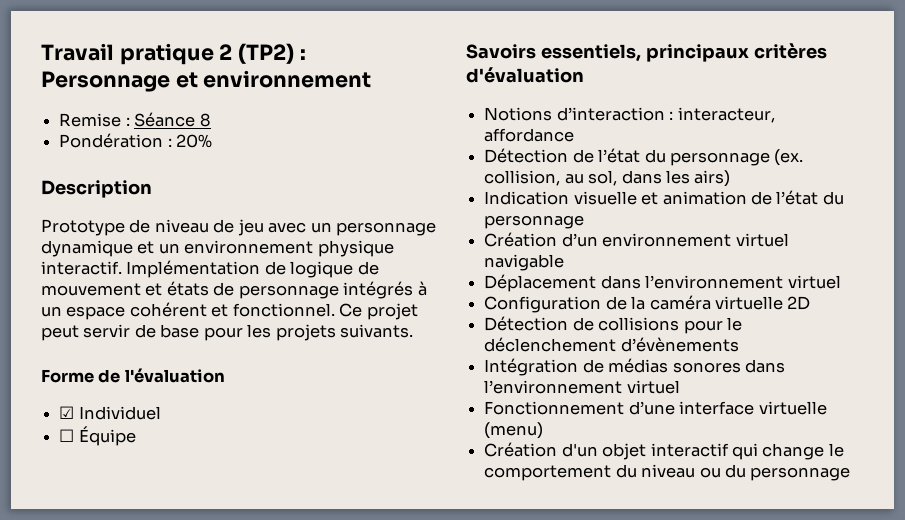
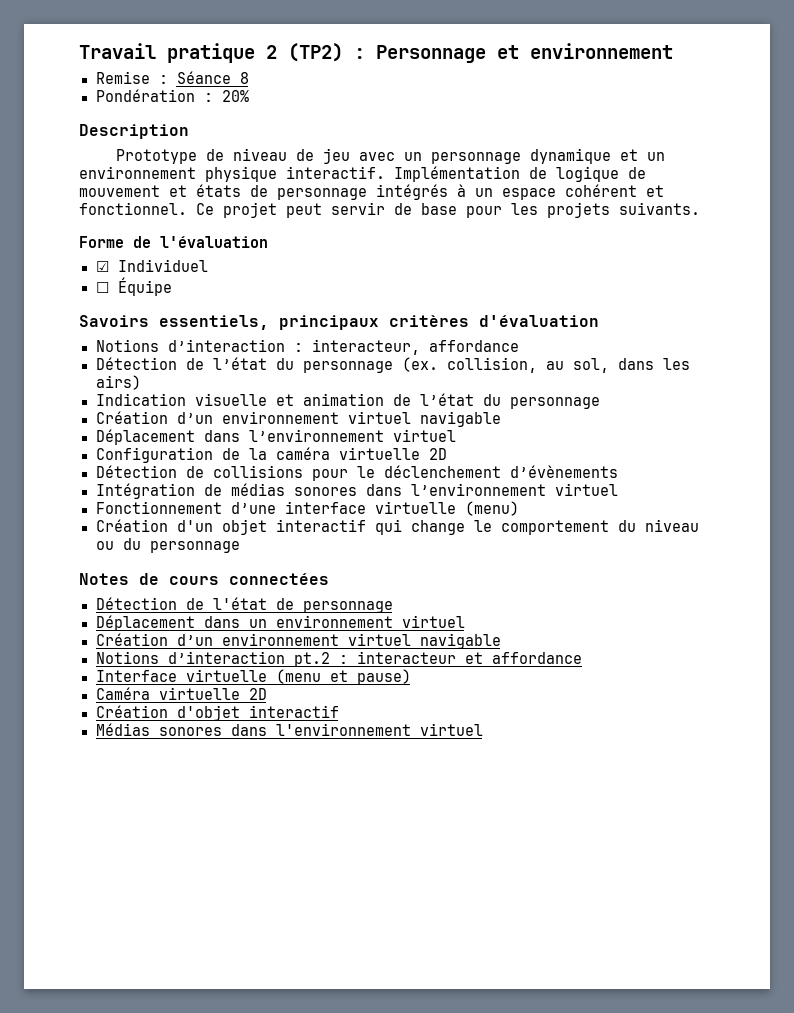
(851, 474) none -> [79,573,329,585] [95,597,393,613] [95,615,465,631] [95,633,501,649] [95,651,582,667] [95,669,411,685] [95,687,267,700] [95,705,339,721] [95,723,483,736] // Notes de cours connectées // Détection de l'état de personnage // Déplacement dans un environnement virtuel // Création d’un environnement virtuel navigable // Notions d’interaction pt.2 : interacteur et affordance // Interface virtuelle (menu et pause) // Caméra virtuelle 2D // Création d'objet interactif // Médias sonores dans l'environnement virtuel

